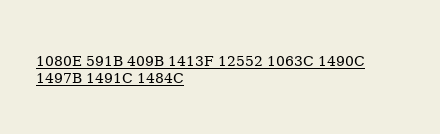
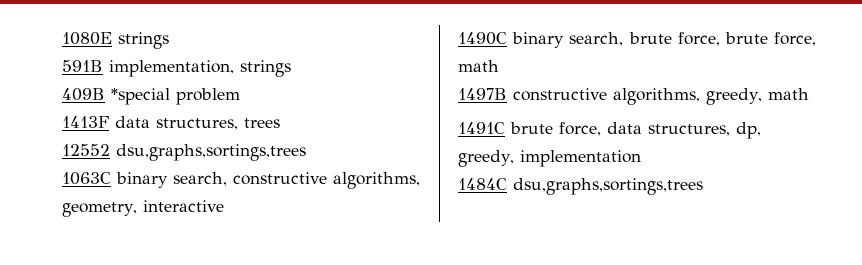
[86,56,365,66] [36,73,184,83] 591B 409B 1413F 12552 1063C 1490C 1497B 1491C 1484C -> [118,32,169,49] [62,60,291,77] [62,88,240,105] [62,116,280,130] [62,144,306,161] [62,172,420,189] [62,200,224,217] [458,32,816,48] [458,60,499,72] [458,88,809,105] [458,122,761,139] [458,150,641,167] [458,178,703,195] strings // 591B implementation, strings // 409B *special problem // 1413F data structures, trees // 12552 dsu,graphs,sortings,trees // 1063C binary search, constructive algorithms, geometry, interactive // 1490C binary search, brute force, brute force, math // 1497B constructive algorithms, greedy, math // 1491C brute force, data structures, dp, greedy, implementation // 1484C dsu,graphs,sortings,trees

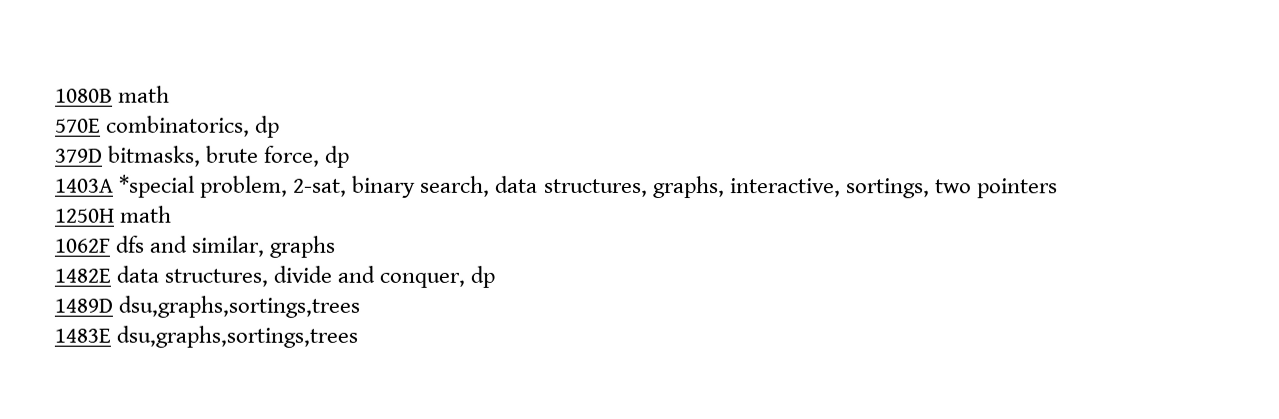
[62,32,169,49] [62,60,291,77] [62,88,240,105] [62,116,280,130] [62,144,306,161] [62,172,420,189] [62,200,224,217] [458,32,816,48] [458,60,499,72] [458,88,809,105] [458,122,761,139] [458,150,641,167] [458,178,507,190] 1080E strings // 591B implementation, strings // 409B *special problem // 1413F data structures, trees // 12552 dsu,graphs,sortings,trees // 1063C binary search, constructive algorithms, geometry, interactive // 1490C binary search, brute force, brute force, math // 1497B constructive algorithms, greedy, math // 1491C brute force, data structures, dp, greedy, implementation // 1484C -> [55,85,171,103] [55,115,281,138] [55,145,351,168] [55,174,1058,199] [54,205,173,223] [54,235,336,258] [54,265,496,288] [54,295,361,318] [54,328,111,343] 1080B math // 570E combinatorics, dp // 379D bitmasks, brute force, dp // 1403A *special problem, 2-sat, binary search, data structures, graphs, interactive, sortings, two pointers // 1250H math // 1062F dfs and similar, graphs // 1482E data structures, divide and conquer, dp // 1489D dsu,graphs,sortings,trees // 1483E

